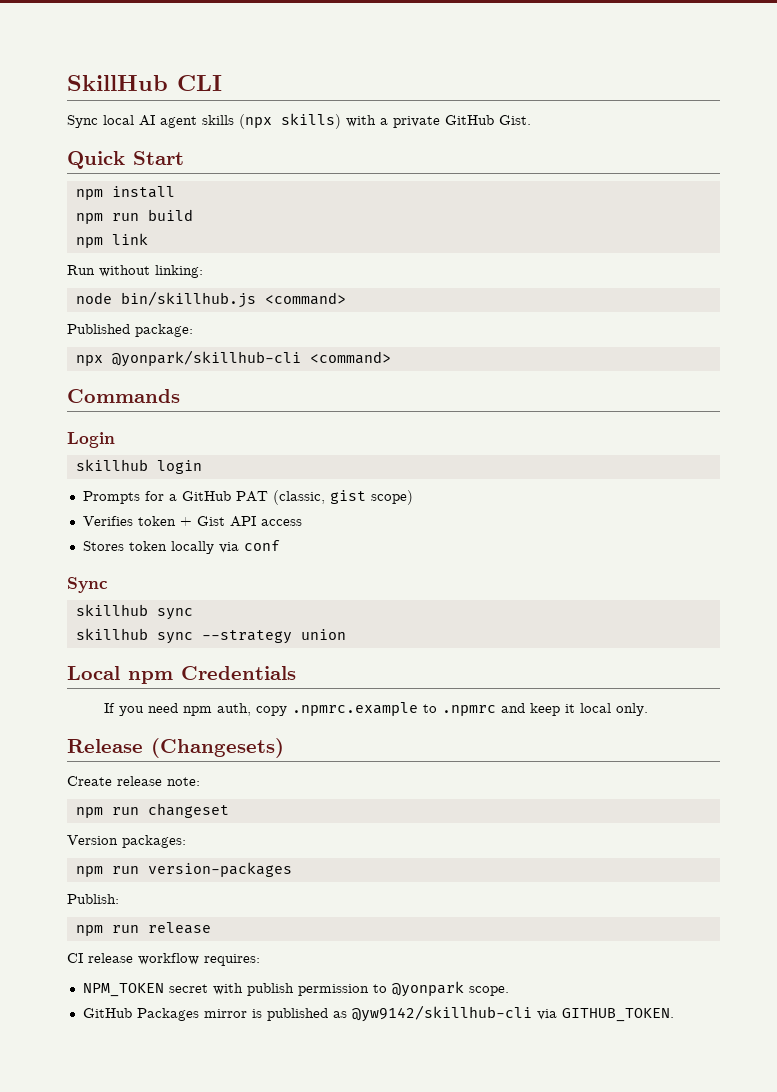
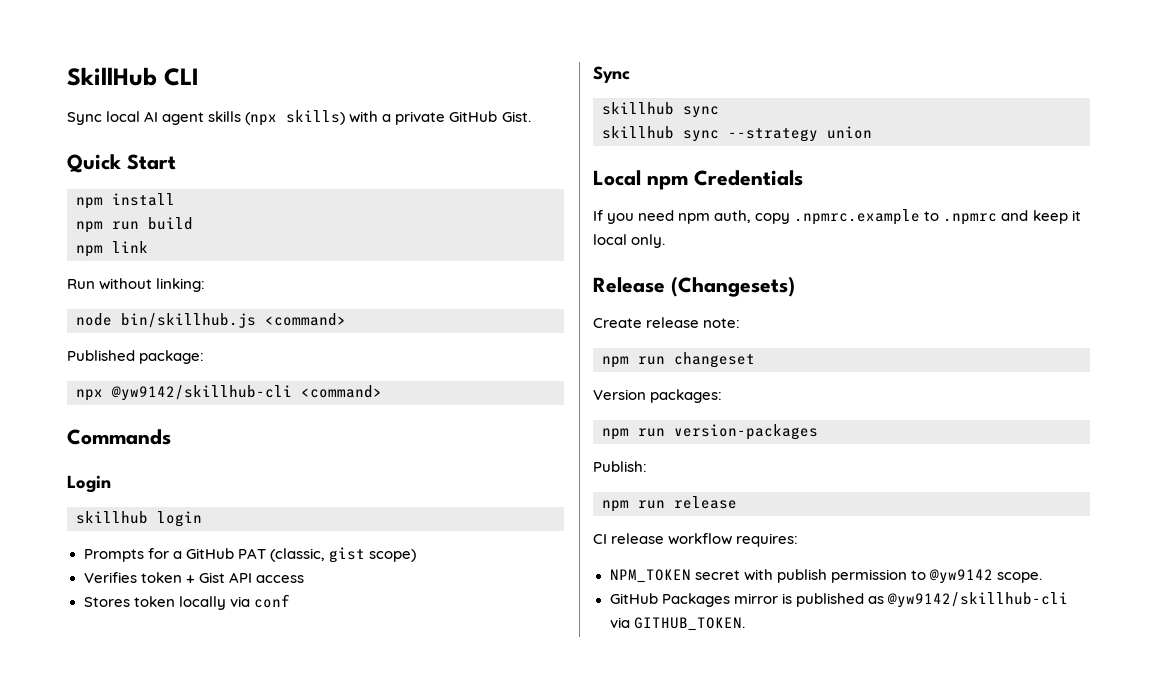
[111,350,301,367] @yonpark/skillhub-cli -> [111,385,292,401] @yw9142/skillhub-cli
[391,981,464,997] @yonpark -> [928,569,993,584] @yw9142

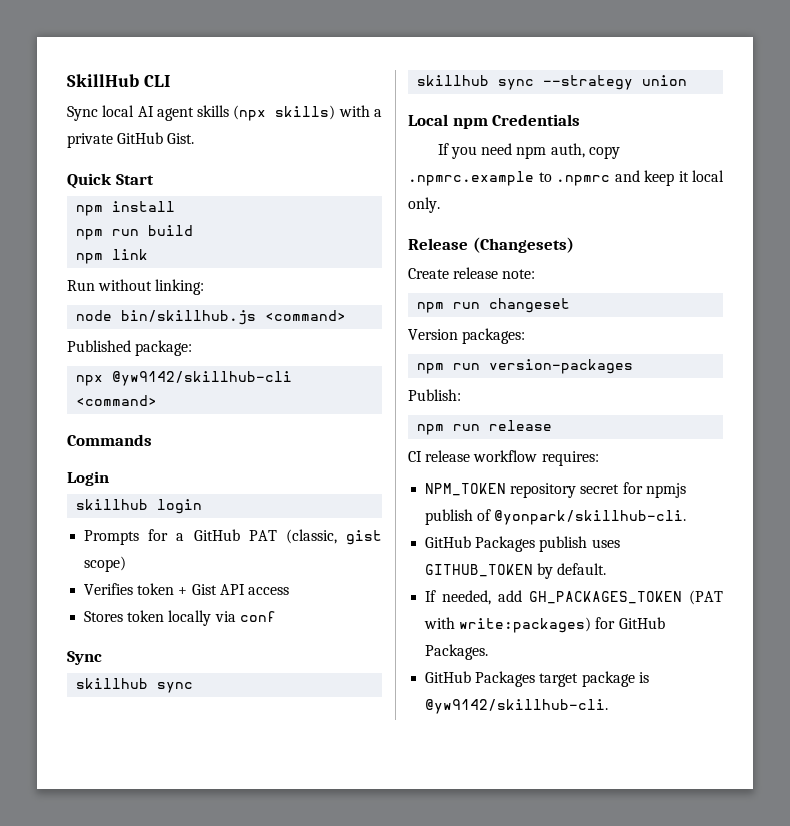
[694,569,1042,584] [609,592,1068,608] [609,617,745,631] secret with publish permission to @yw9142 scope. // GitHub Packages mirror is published as @yw9142/skillhub-cli via GITHUB_TOKEN. -> [510,482,686,498] [425,509,687,525] [425,536,620,552] [425,563,607,579] [425,590,723,605] [424,617,665,633] [425,644,489,660] [425,671,649,687] [425,699,609,714] repository secret for npmjs publish of @yonpark/skillhub-cli. // GitHub Packages publish uses GITHUB_TOKEN by default. // If needed, add GH_PACKAGES_TOKEN (PAT with write:packages) for GitHub Packages. // GitHub Packages target package is @yw9142/skillhub-cli.

